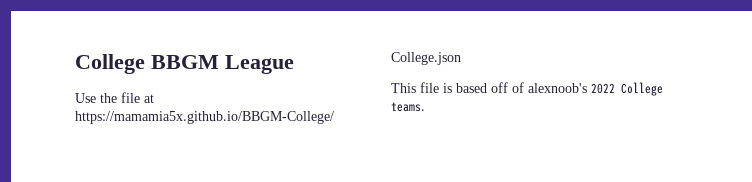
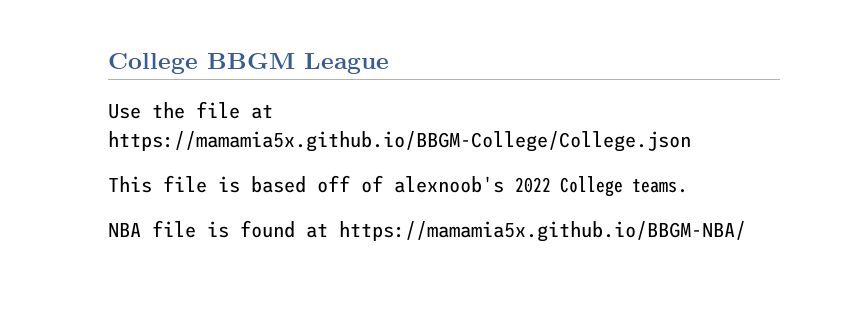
(425, 107) none -> [108,220,746,242] // NBA file is found at https://mamamia5x.github.io/BBGM-NBA/

